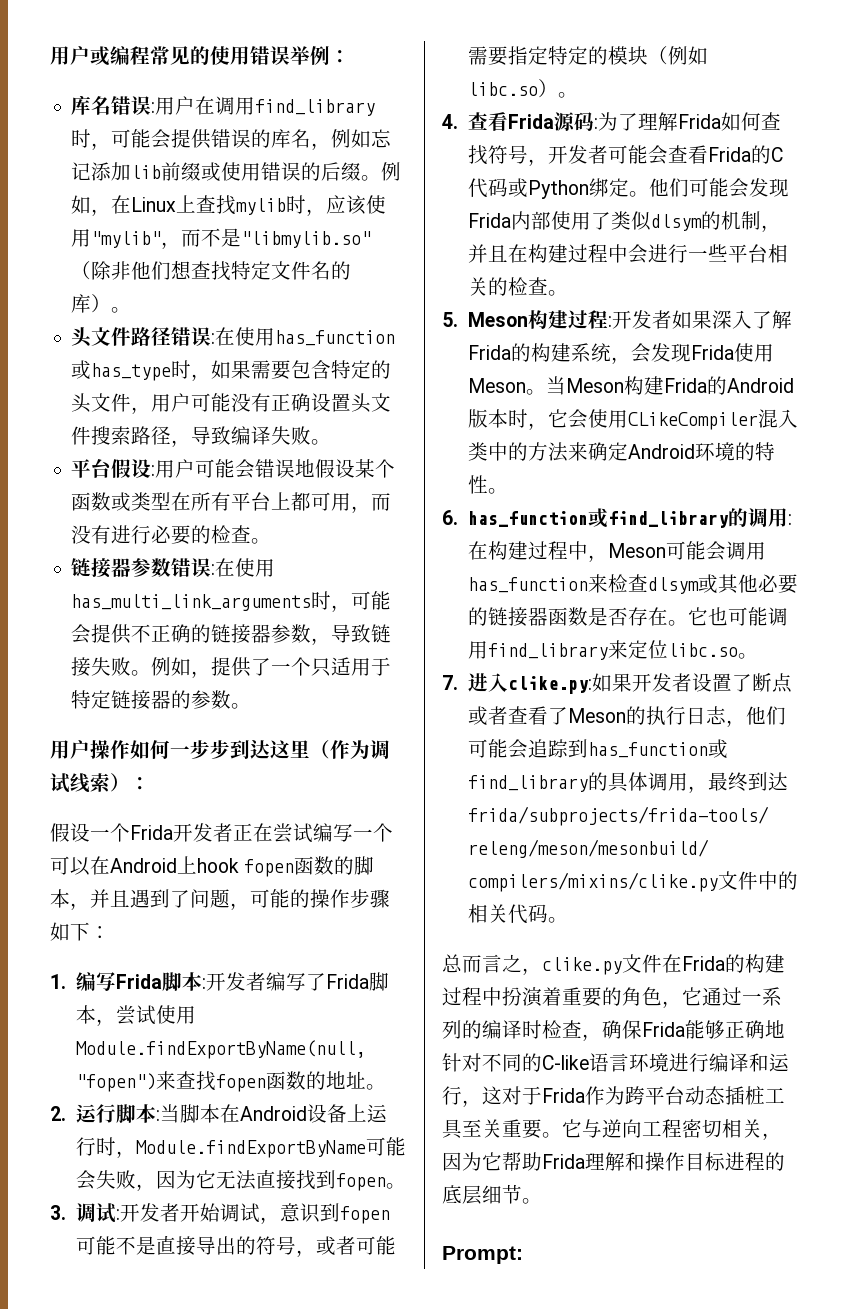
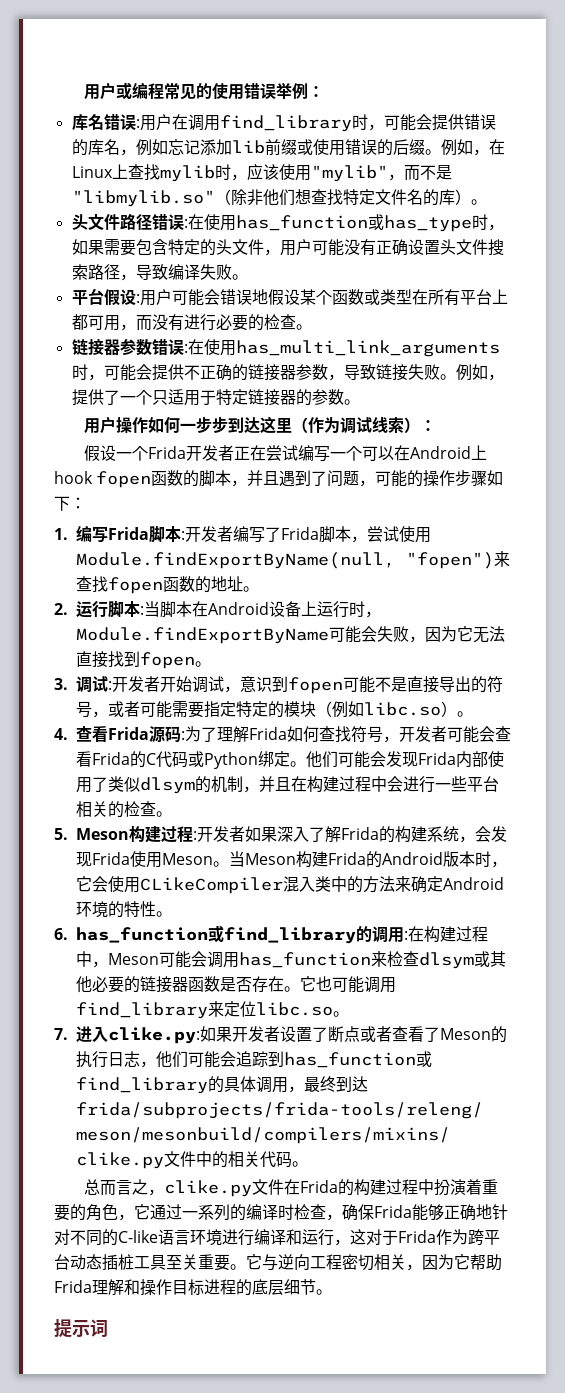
[442,1246,523,1264] Prompt: -> [54,1318,108,1338] 提示词

